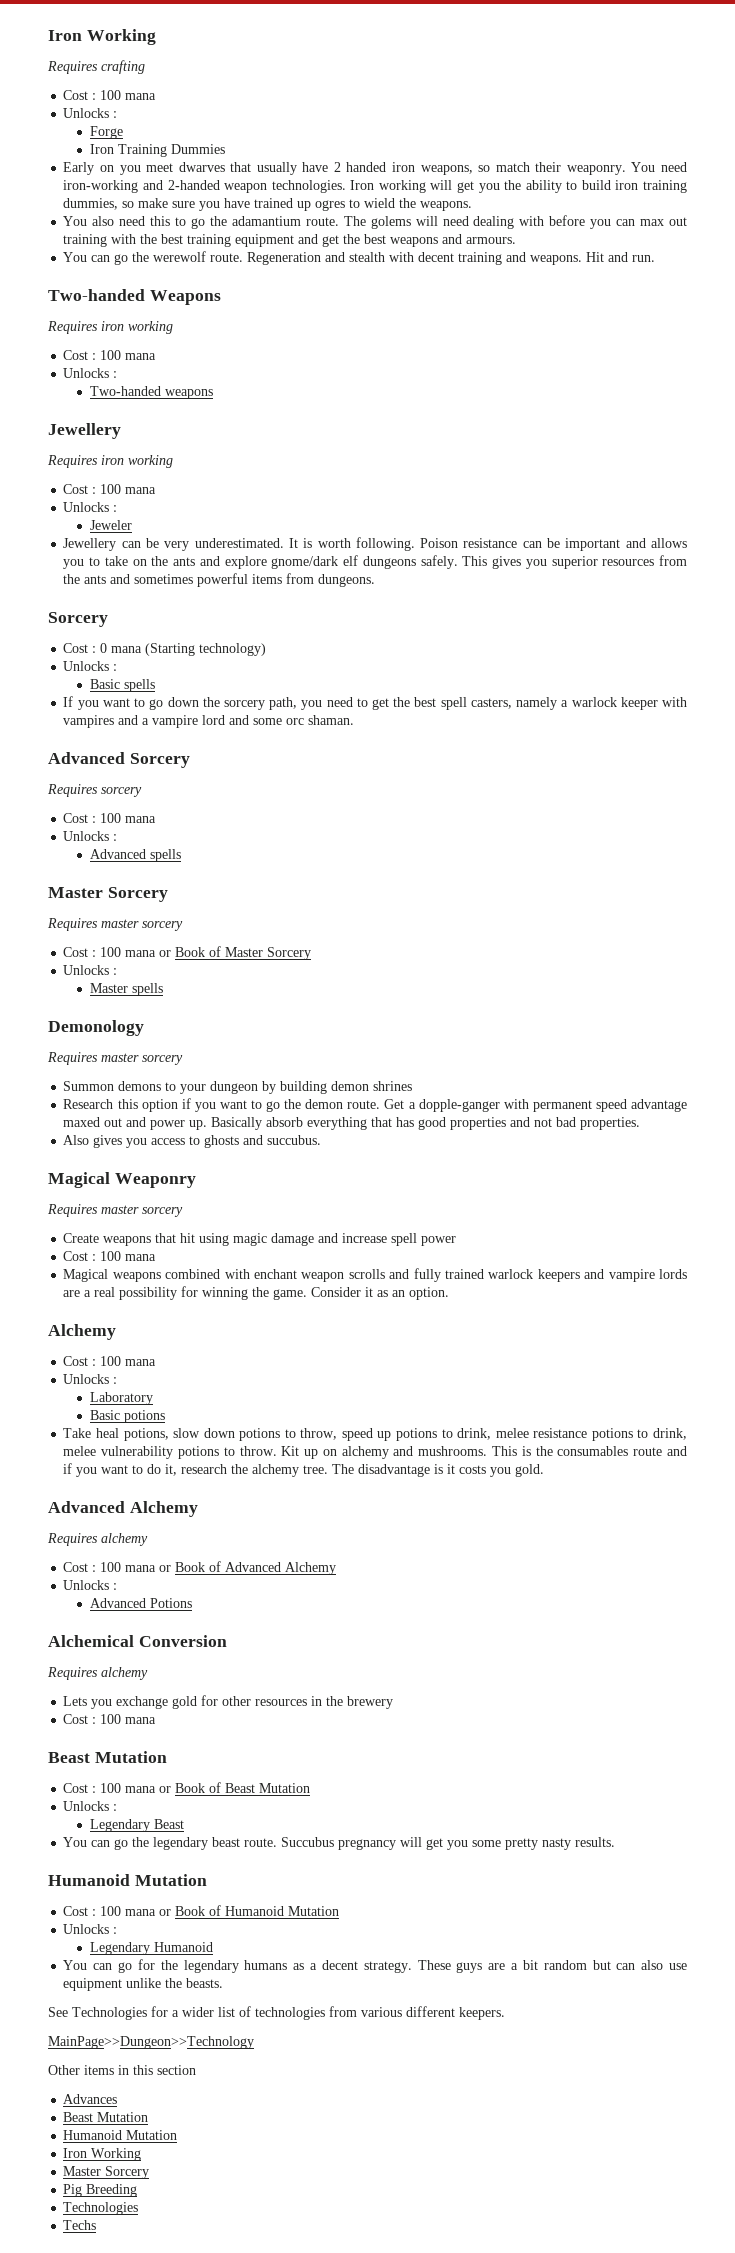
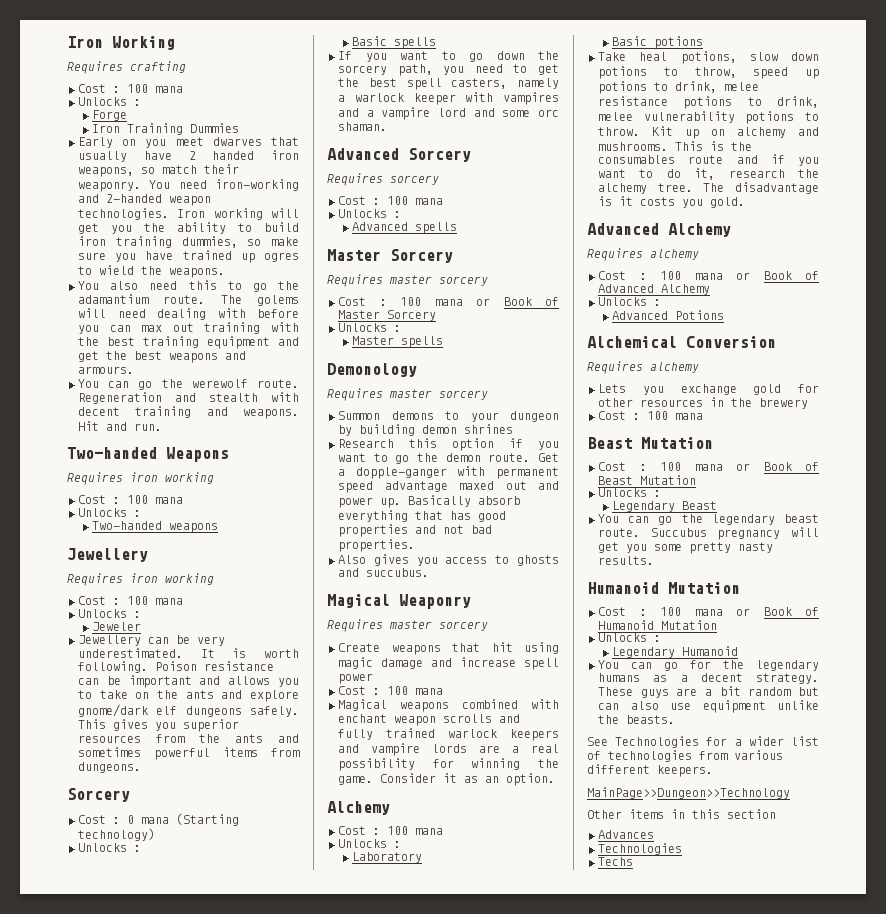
[63,2112,149,2122] [63,2130,178,2140] [63,2148,142,2161] [63,2166,150,2179] [63,2184,138,2197] // Beast Mutation // Humanoid Mutation // Iron Working // Master Sorcery // Pig Breeding -> (654, 834) none

